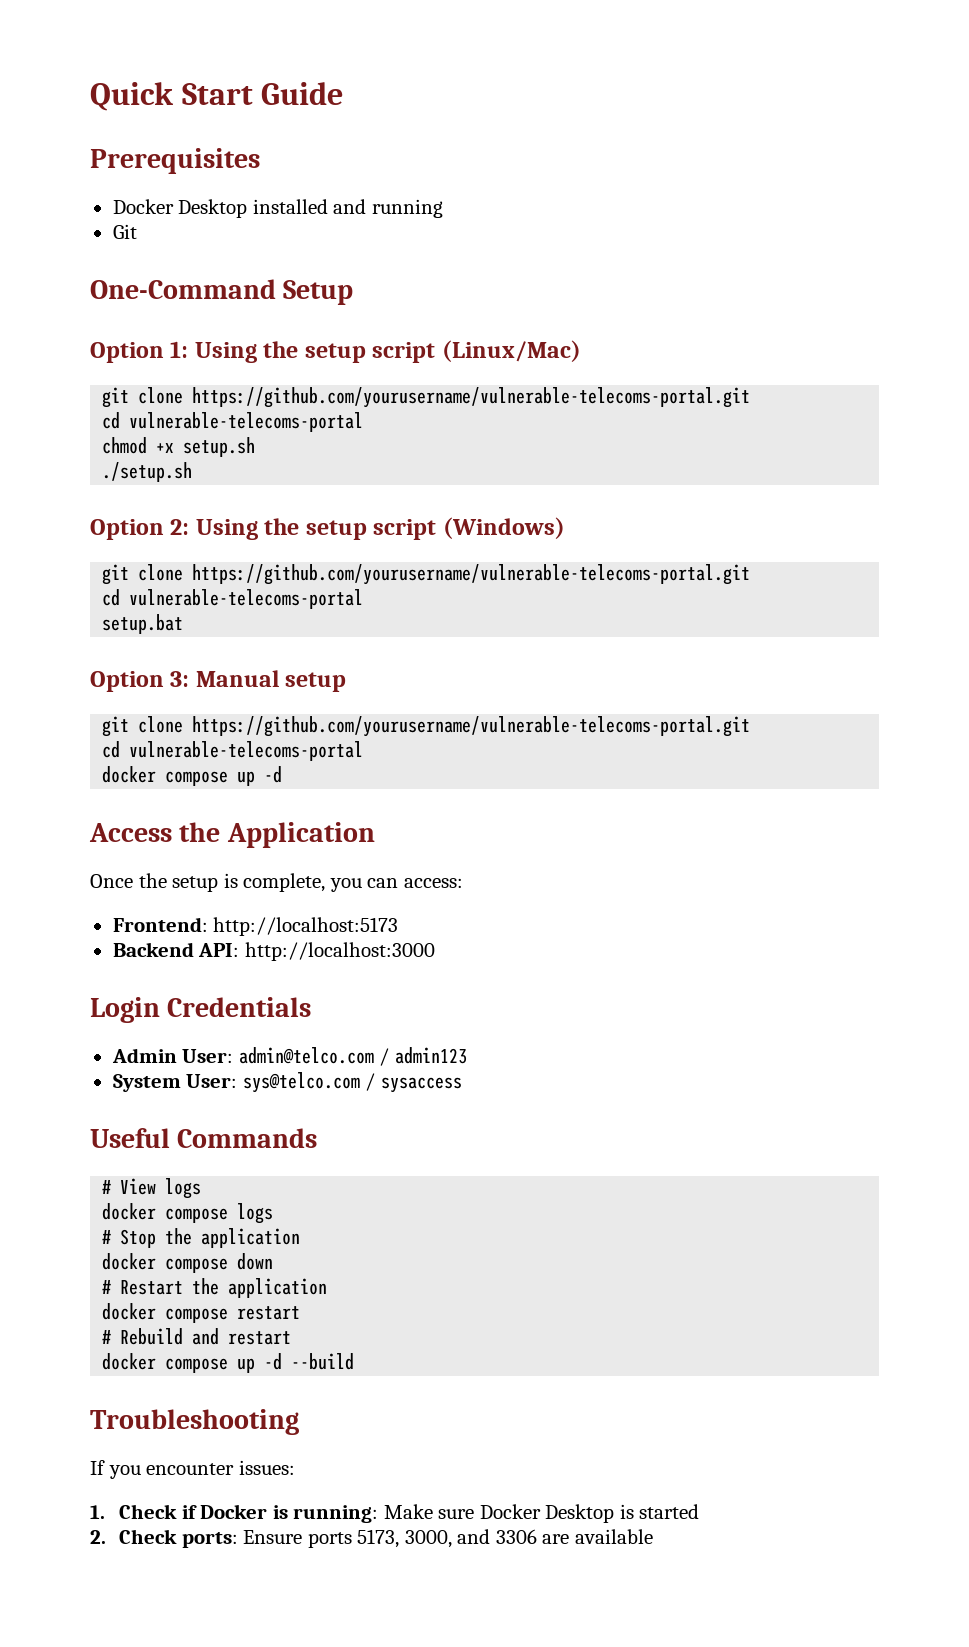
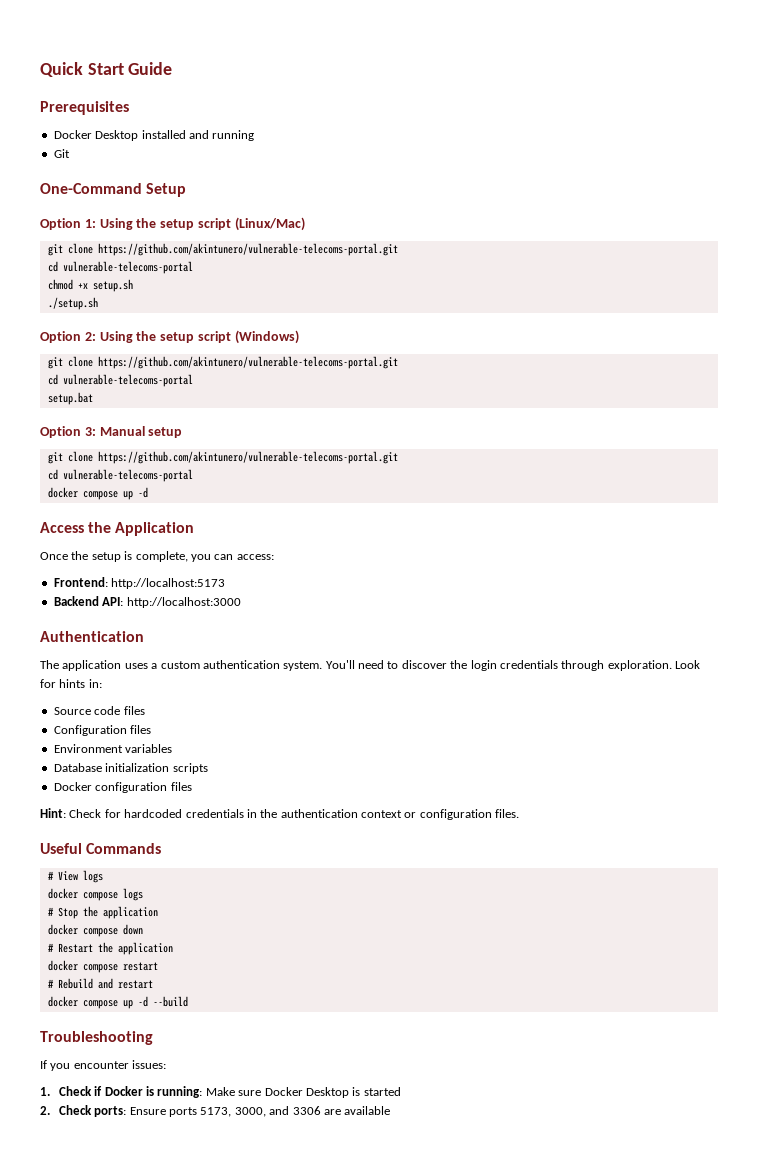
[192,387,751,408] https://github.com/yourusername/vulnerable-telecoms-portal.git -> [97,243,398,256] https://github.com/akintunero/vulnerable-telecoms-portal.git
[192,564,751,585] https://github.com/yourusername/vulnerable-telecoms-portal.git -> [97,356,398,369] https://github.com/akintunero/vulnerable-telecoms-portal.git
[192,716,751,737] https://github.com/yourusername/vulnerable-telecoms-portal.git -> [97,451,398,464] https://github.com/akintunero/vulnerable-telecoms-portal.git
[90,997,312,1023] [111,1047,467,1066] [112,1072,462,1093] Login Credentials // Admin User: admin@telco.com / admin123 // System User: sys@telco.com / sysaccess -> [40,631,144,642] [40,660,700,671] [40,679,102,688] [53,706,145,715] [53,725,152,736] [53,744,173,753] [53,763,208,774] [53,782,192,793] [40,808,520,820] Authentication // The application uses a custom authentication system. You'll need to discover the login credentials through exploration. Look for hints in: // Source code files // Configuration files // Environment variables // Database initialization scripts // Docker configuration files // Hint: Check for hardcoded credentials in the authentication context or configuration files.

